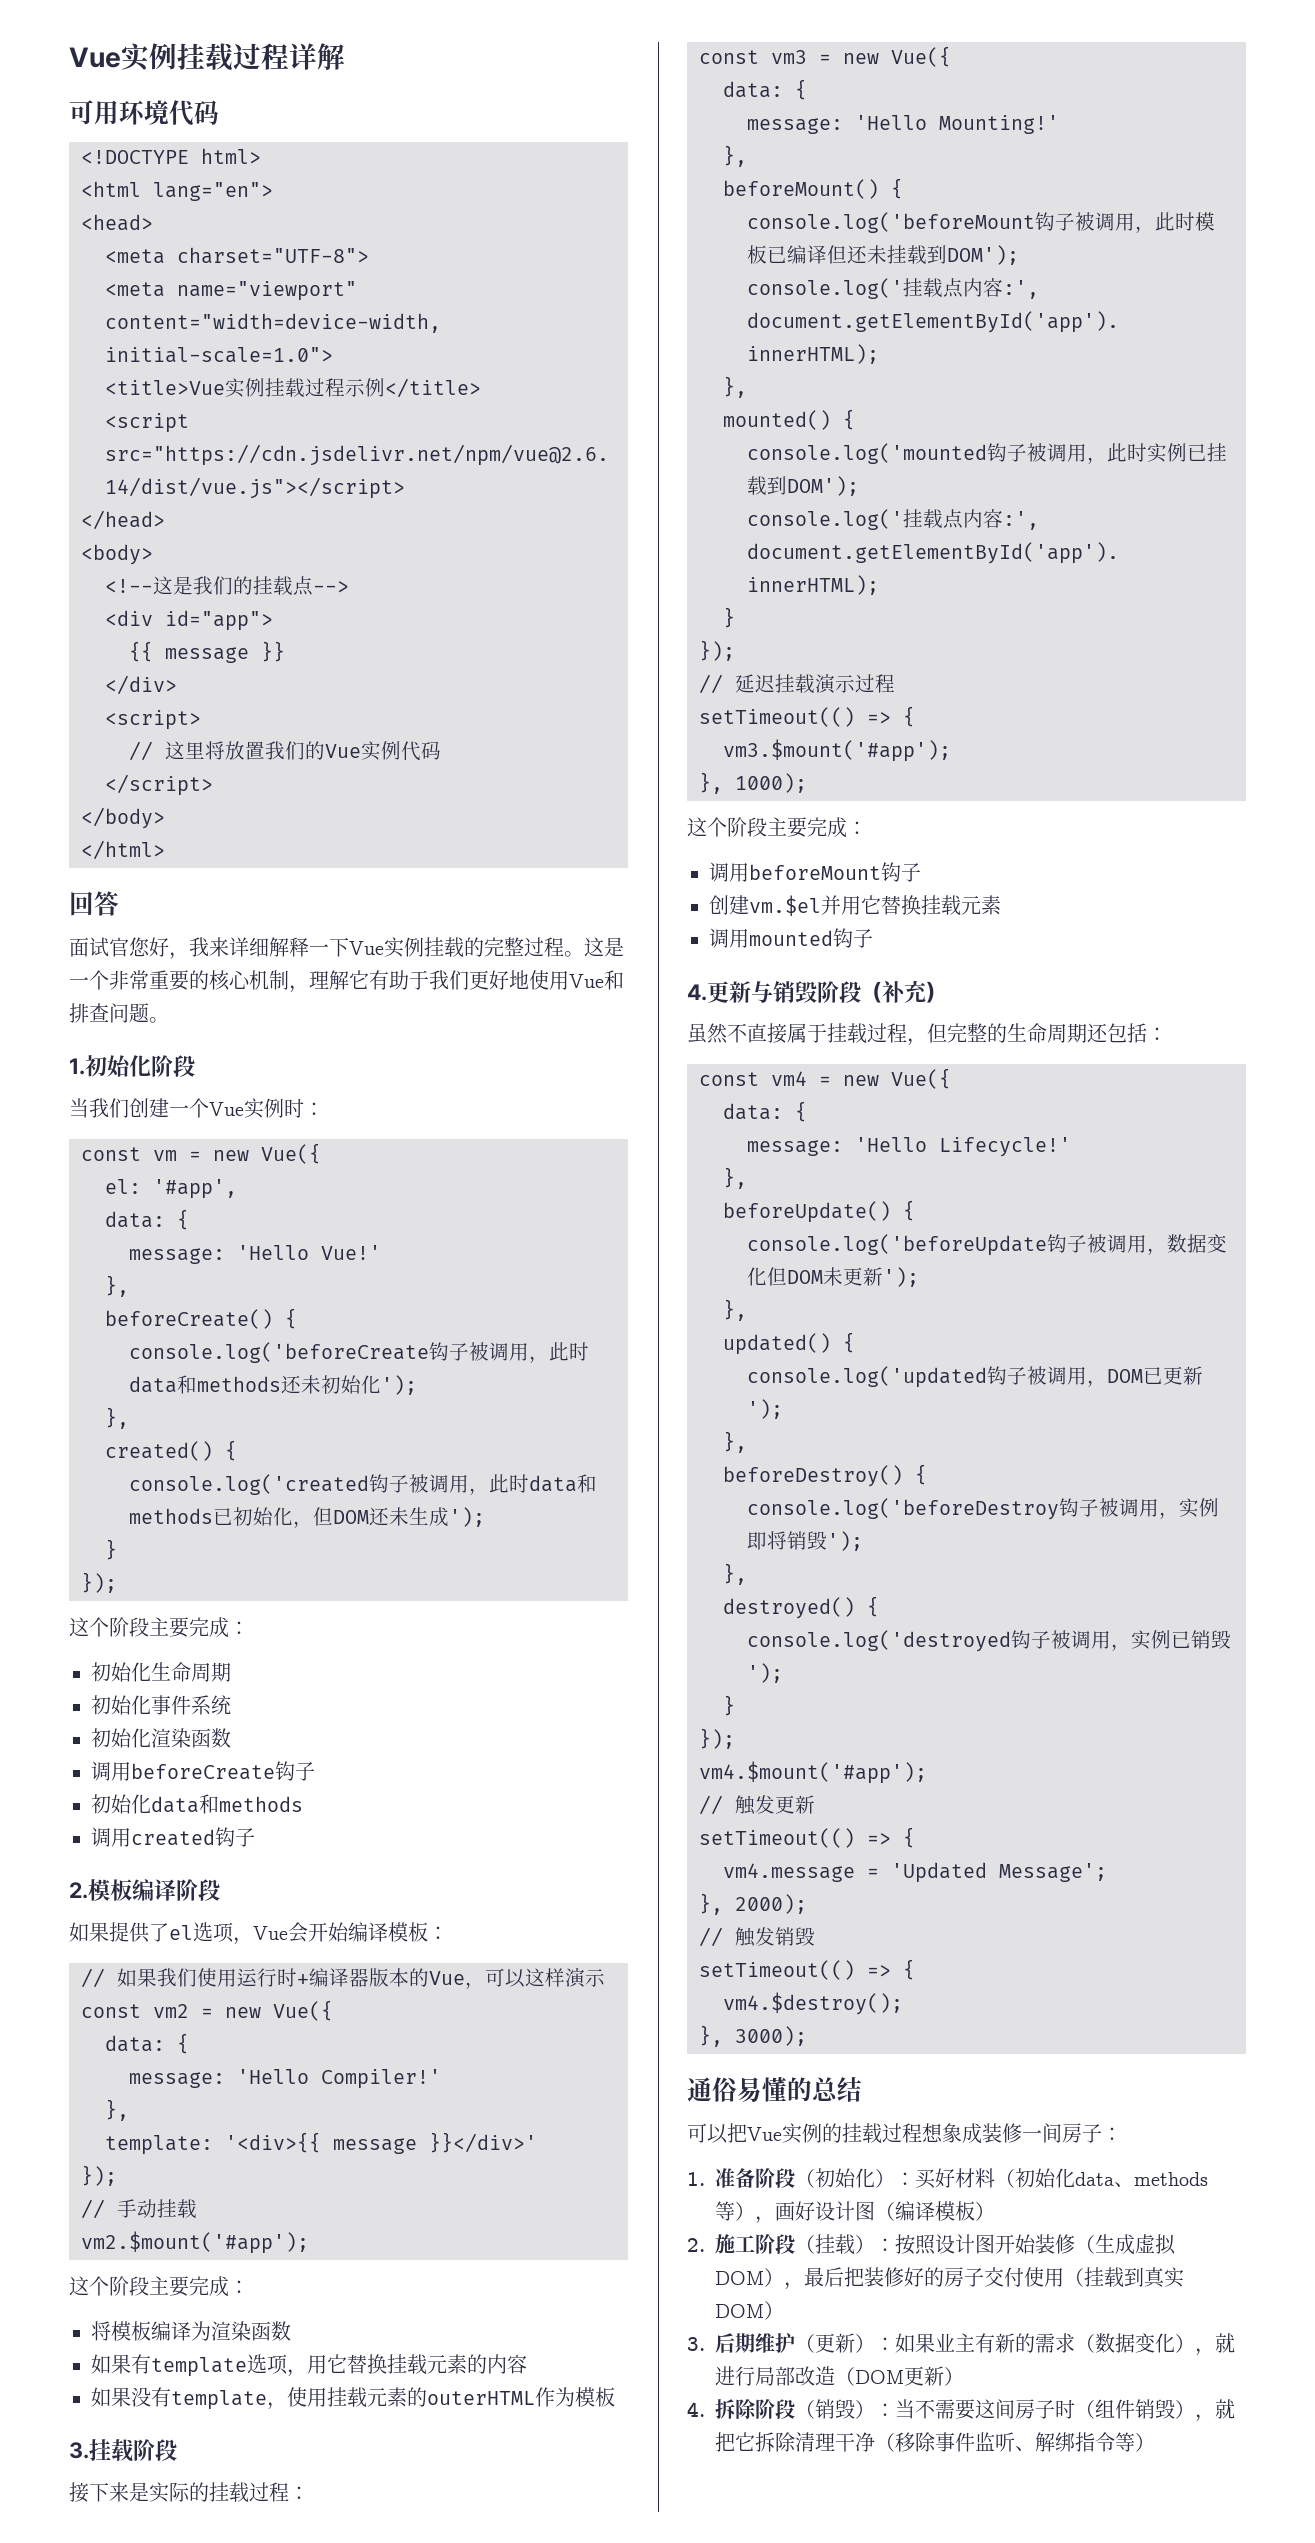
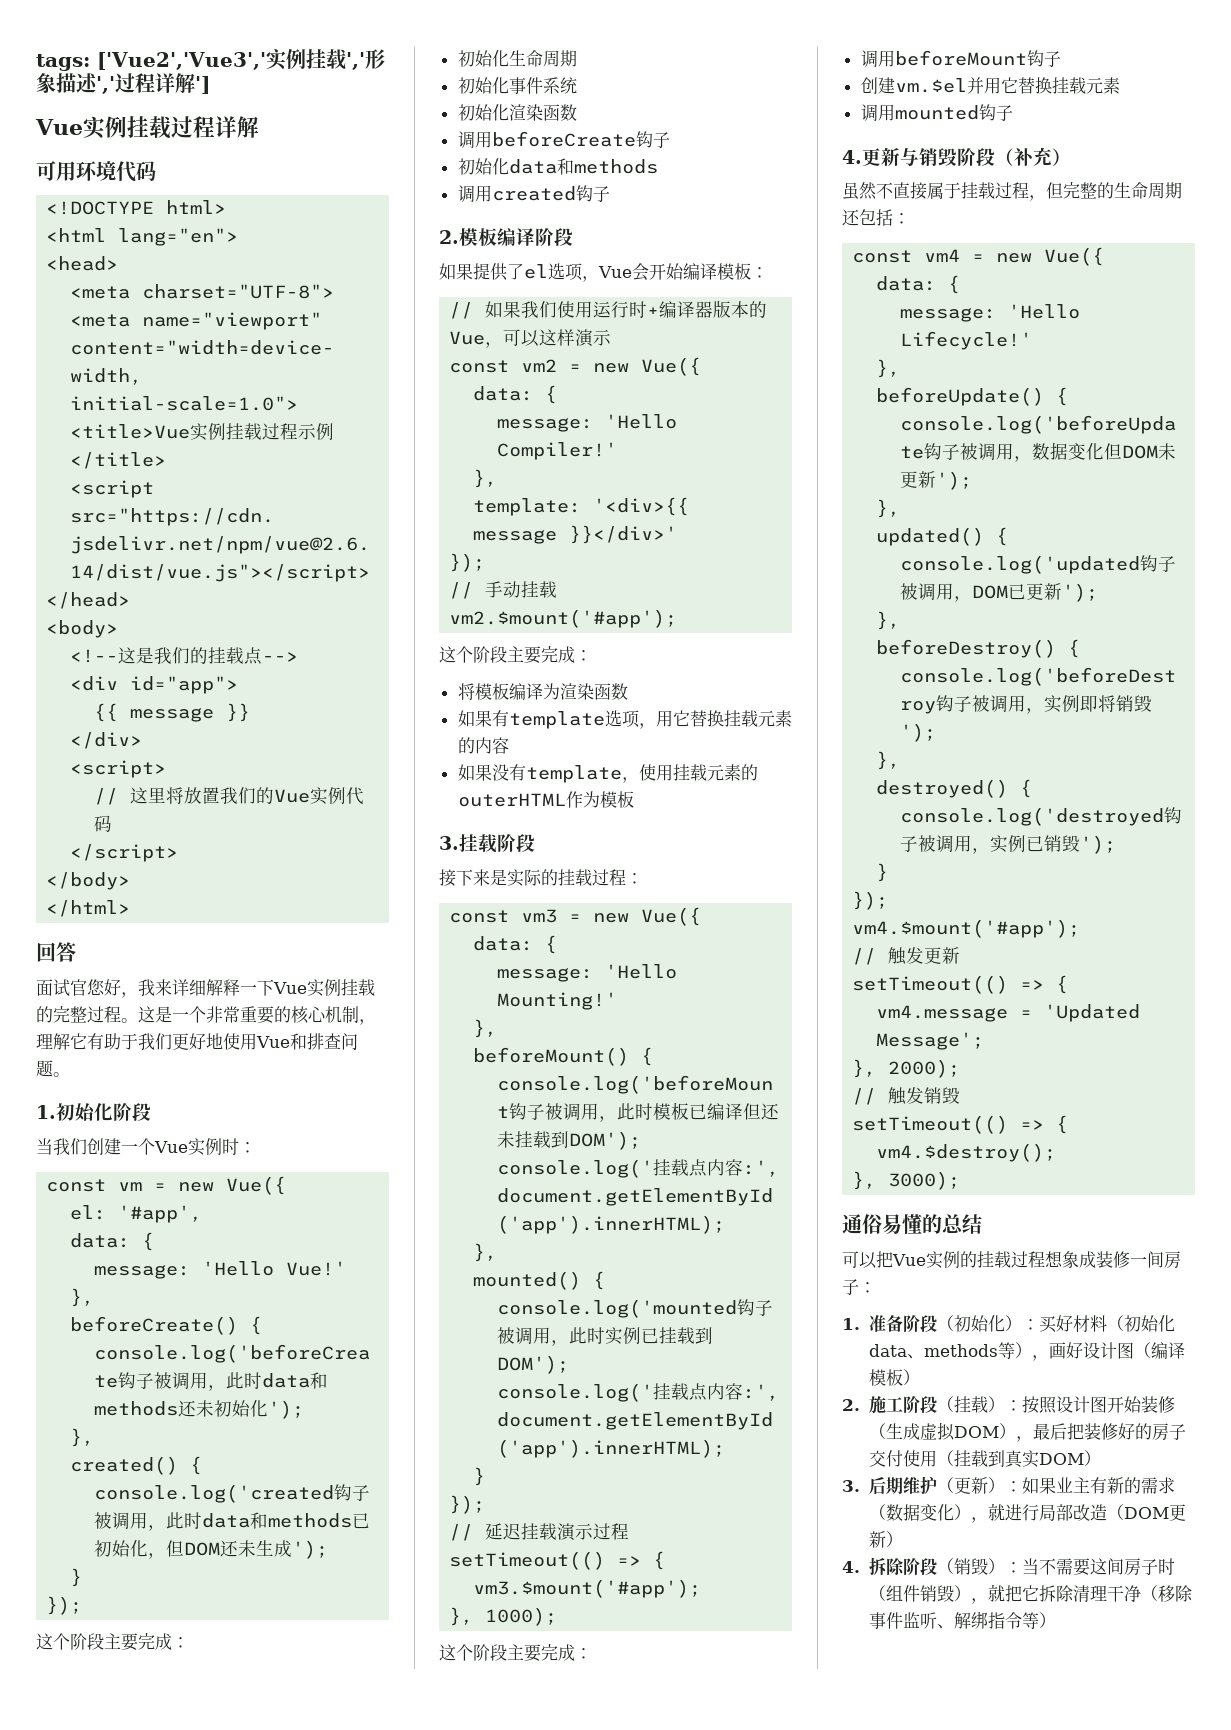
(69, 57) none -> [36,48,385,71] [36,73,210,94] tags: ['Vue2','Vue3','实例挂载','形象描述','过程详解'] //

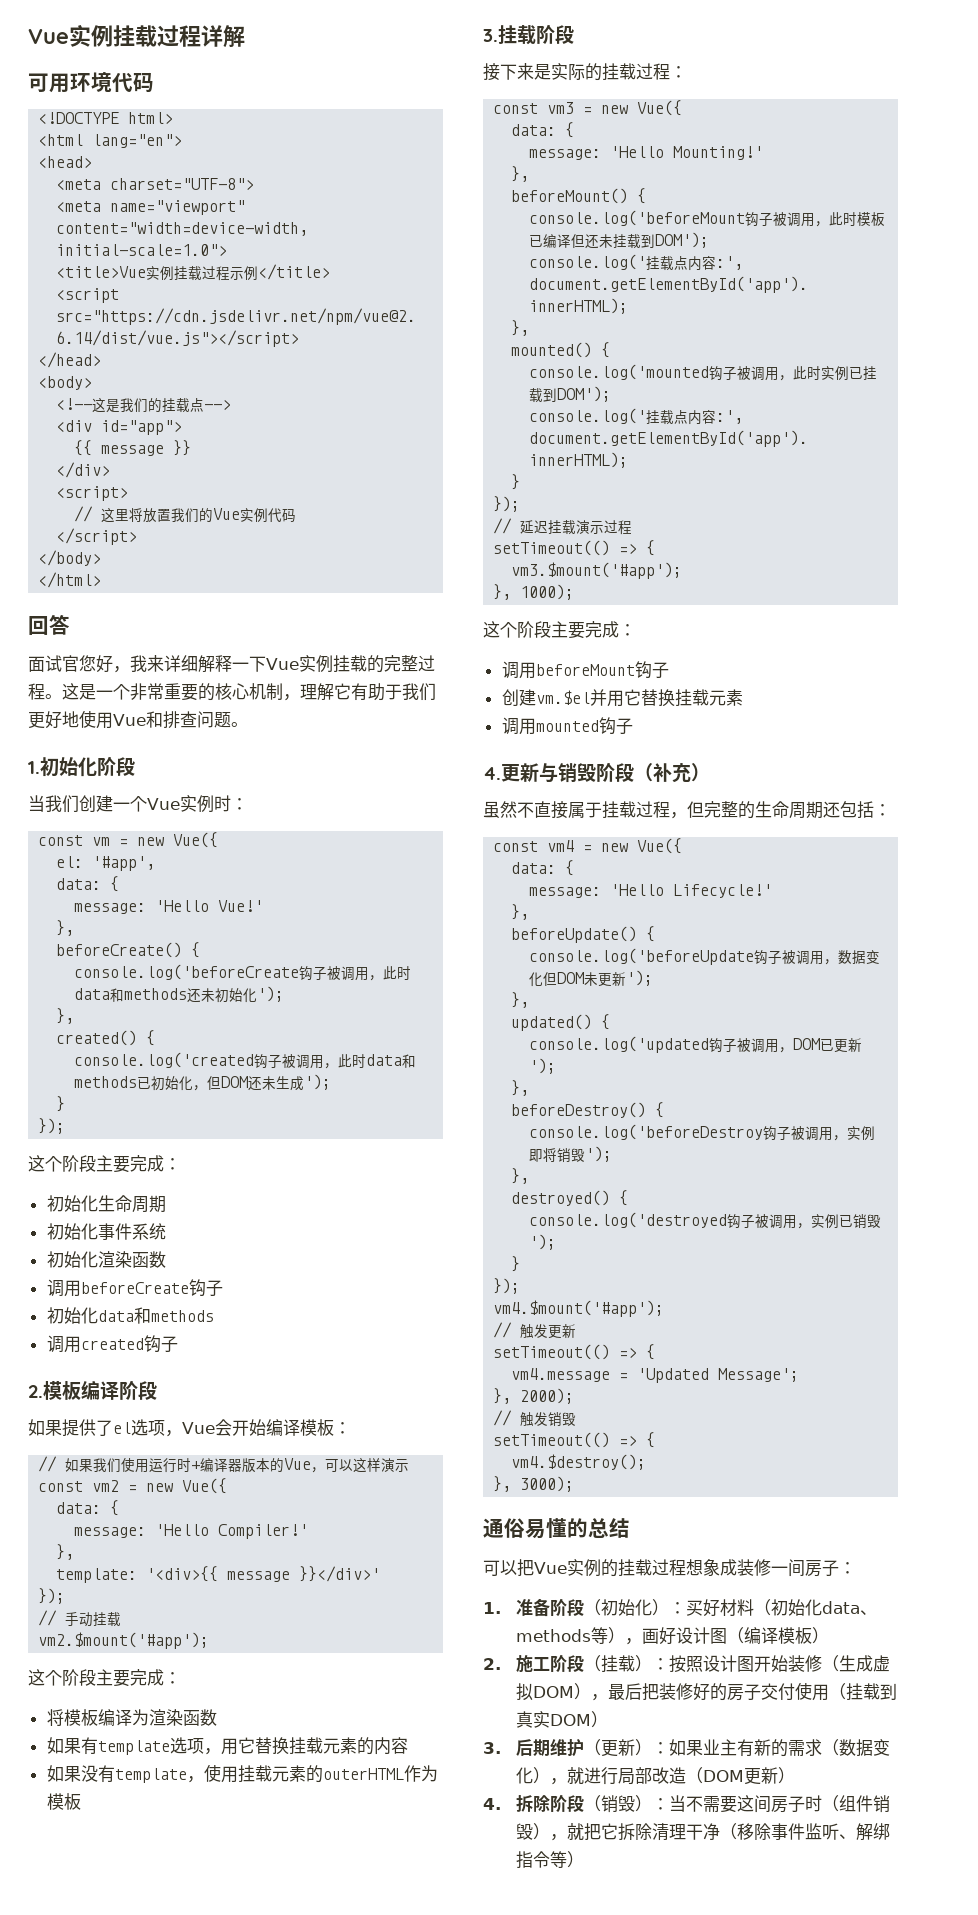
[36,48,385,71] [36,73,210,94] tags: ['Vue2','Vue3','实例挂载','形象描述','过程详解'] // -> (28, 36) none

